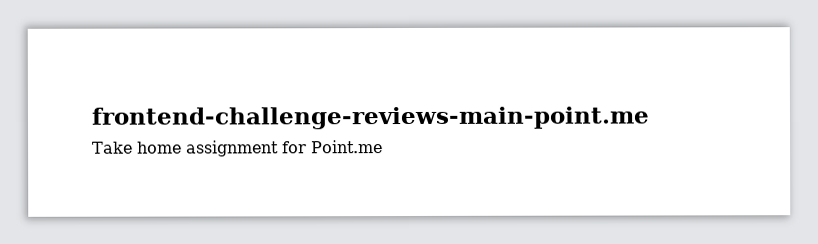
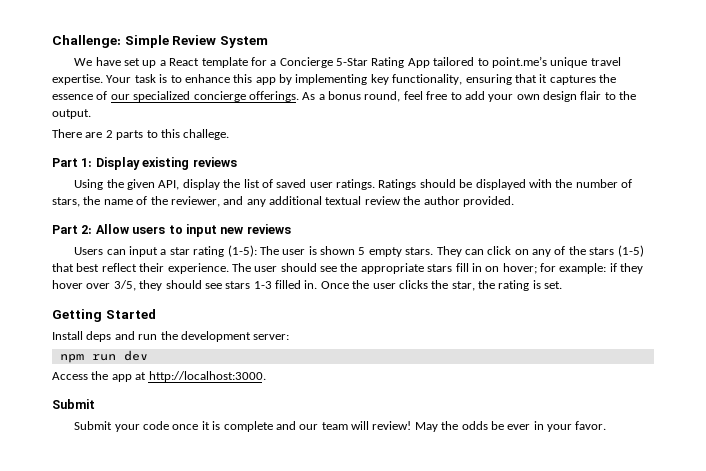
[91,106,650,130] [92,140,383,157] frontend-challenge-reviews-main-point.me // Take home assignment for Point.me -> [52,35,268,48] [74,56,621,68] [52,74,616,85] [52,91,637,102] [52,109,91,119] [52,129,230,140] [52,157,237,170] [74,179,633,190] [52,196,514,207] [52,224,291,237] [74,245,644,257] [52,263,644,274] [52,280,563,291] [52,309,156,322] [52,331,290,342] [59,350,148,363] [52,371,266,382] [52,399,95,409] [74,421,607,432] Challenge: Simple Review System // We have set up a React template for a Concierge 5-Star Rating App tailored to point.me’s unique travel expertise. Your task is to enhance this app by implementing key functionality, ensuring that it captures the essence of our specialized concierge offerings. As a bonus round, feel free to add your own design flair to the output. // There are 2 parts to this challege. // Part 1: Display existing reviews // Using the given API, display the list of saved user ratings. Ratings should be displayed with the number of stars, the name of the reviewer, and any additional textual review the author provided. // Part 2: Allow users to input new reviews // Users can input a star rating (1-5): The user is shown 5 empty stars. They can click on any of the stars (1-5) that best reflect their experience. The user should see the appropriate stars fill in on hover; for example: if they hover over 3/5, they should see stars 1-3 filled in. Once the user clicks the star, the rating is set. // Getting Started // Install deps and run the development server: // npm run dev // Access the app at http://localhost:3000. // Submit // Submit your code once it is complete and our team will review! May the odds be ever in your favor.

